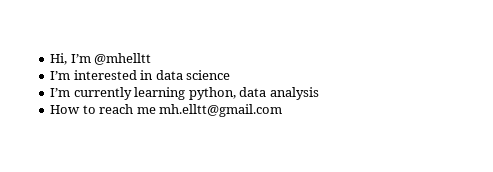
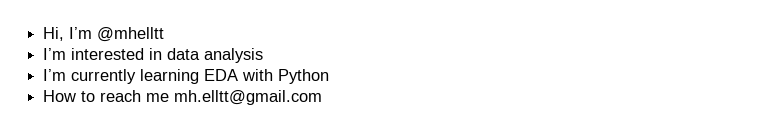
[186,70,231,80] science -> [204,48,264,63] analysis
[188,87,319,100] python, data analysis -> [204,69,330,84] EDA with Python

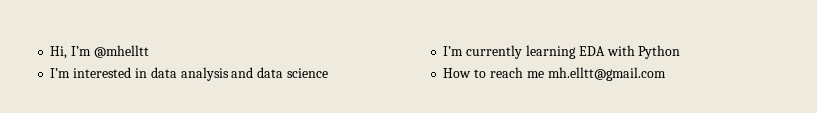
(264, 55) none -> [231,67,328,78] and data science

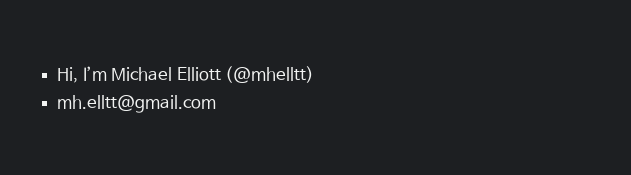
[93,45,149,58] [50,67,328,81] [443,45,681,59] [443,67,544,78] @mhelltt // I’m interested in data analysis and data science // I’m currently learning EDA with Python // How to reach me -> [111,66,314,83] Michael Elliott (@mhelltt) //

